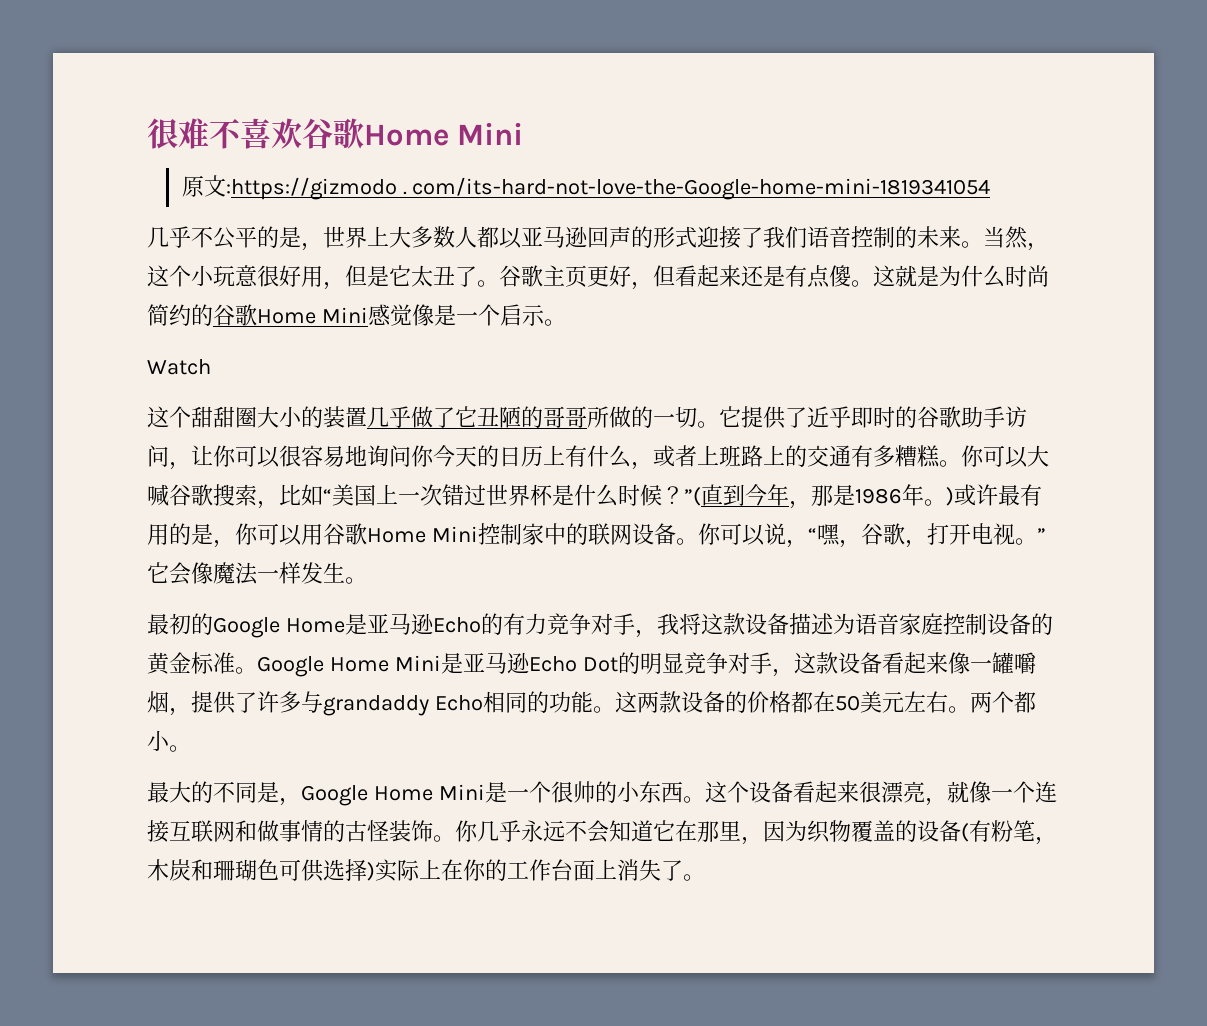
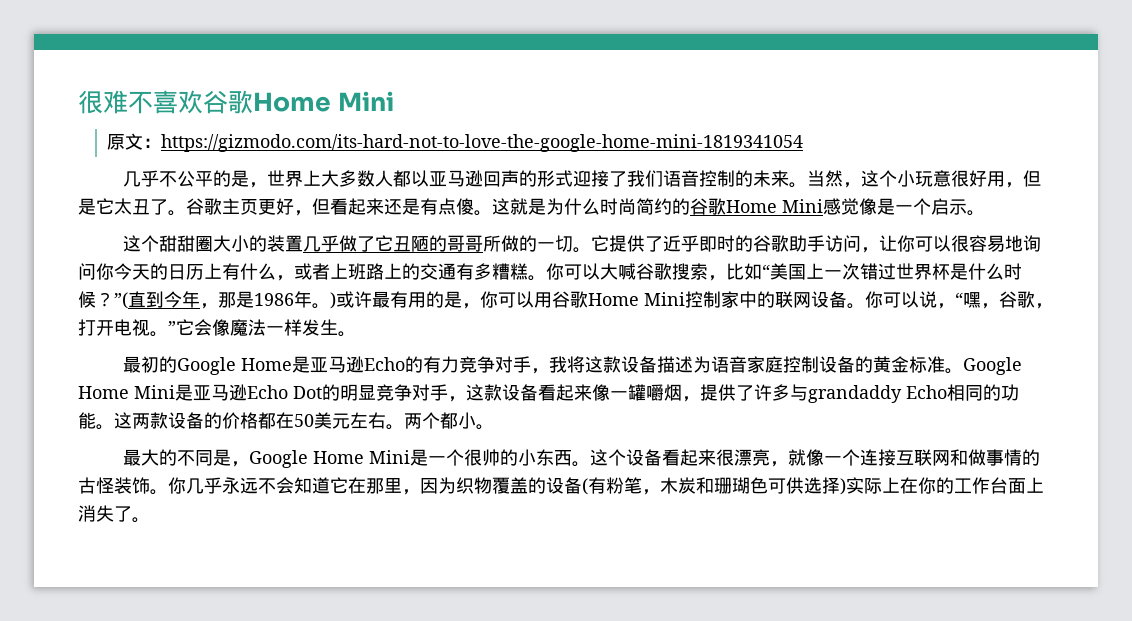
[225,177,991,200] :https://gizmodo . com/its-hard-not-love-the-Google-home-mini-1819341054 -> [143,134,804,152] ：https://gizmodo.com/its-hard-not-to-love-the-google-home-mini-1819341054
[147,359,211,375] // Watch -> (985, 213) none

